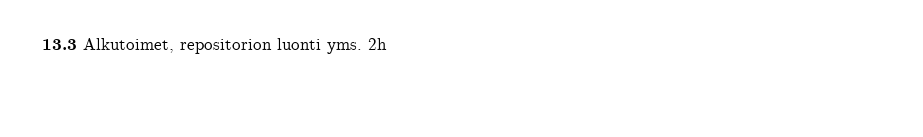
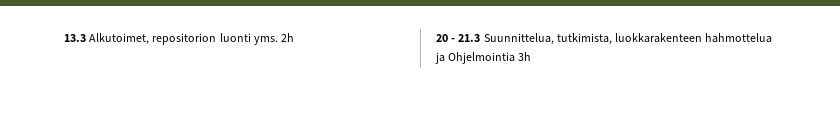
(387, 44) none -> [436,33,773,45] [435,52,532,64] // 20 - 21.3 Suunnittelua, tutkimista, luokkarakenteen hahmottelua ja Ohjelmointia 3h

